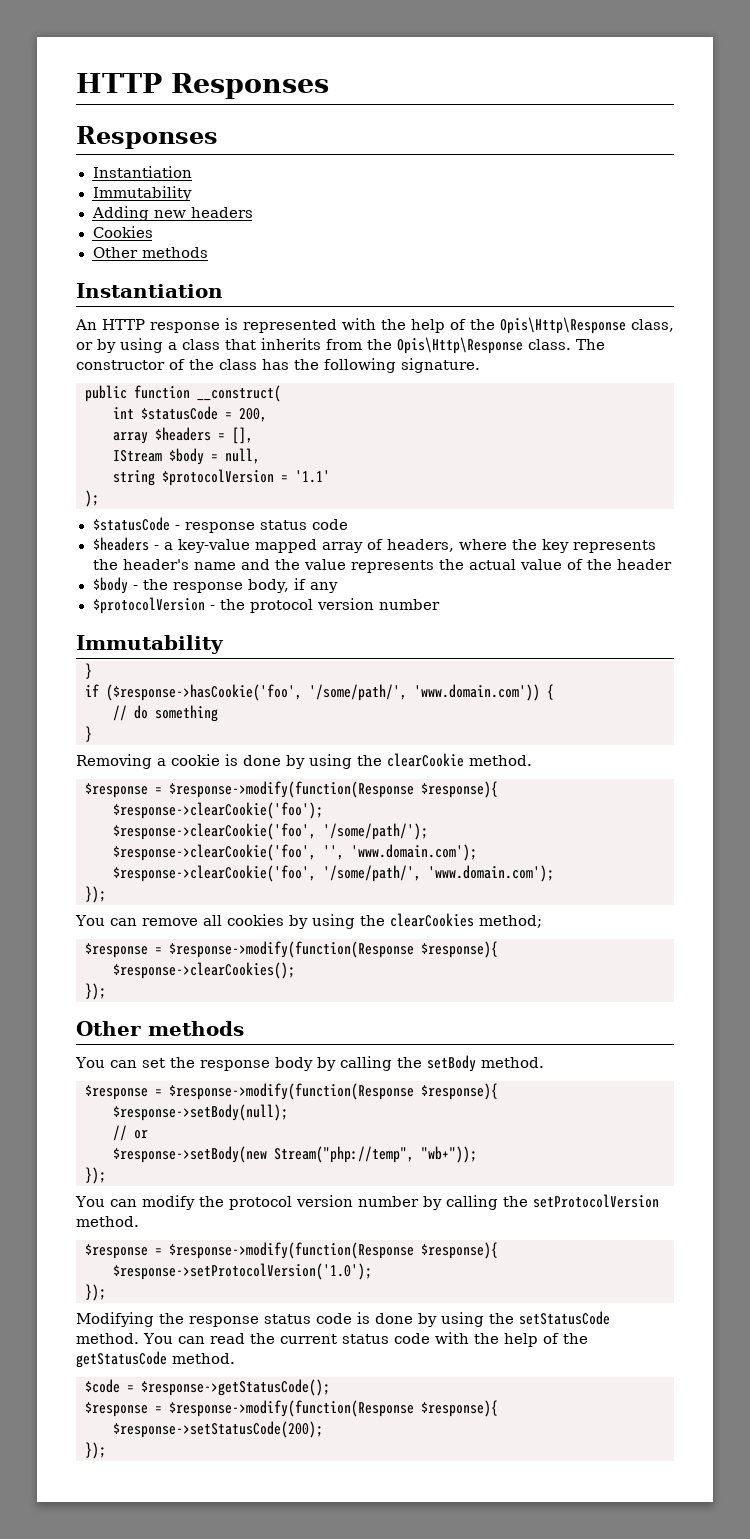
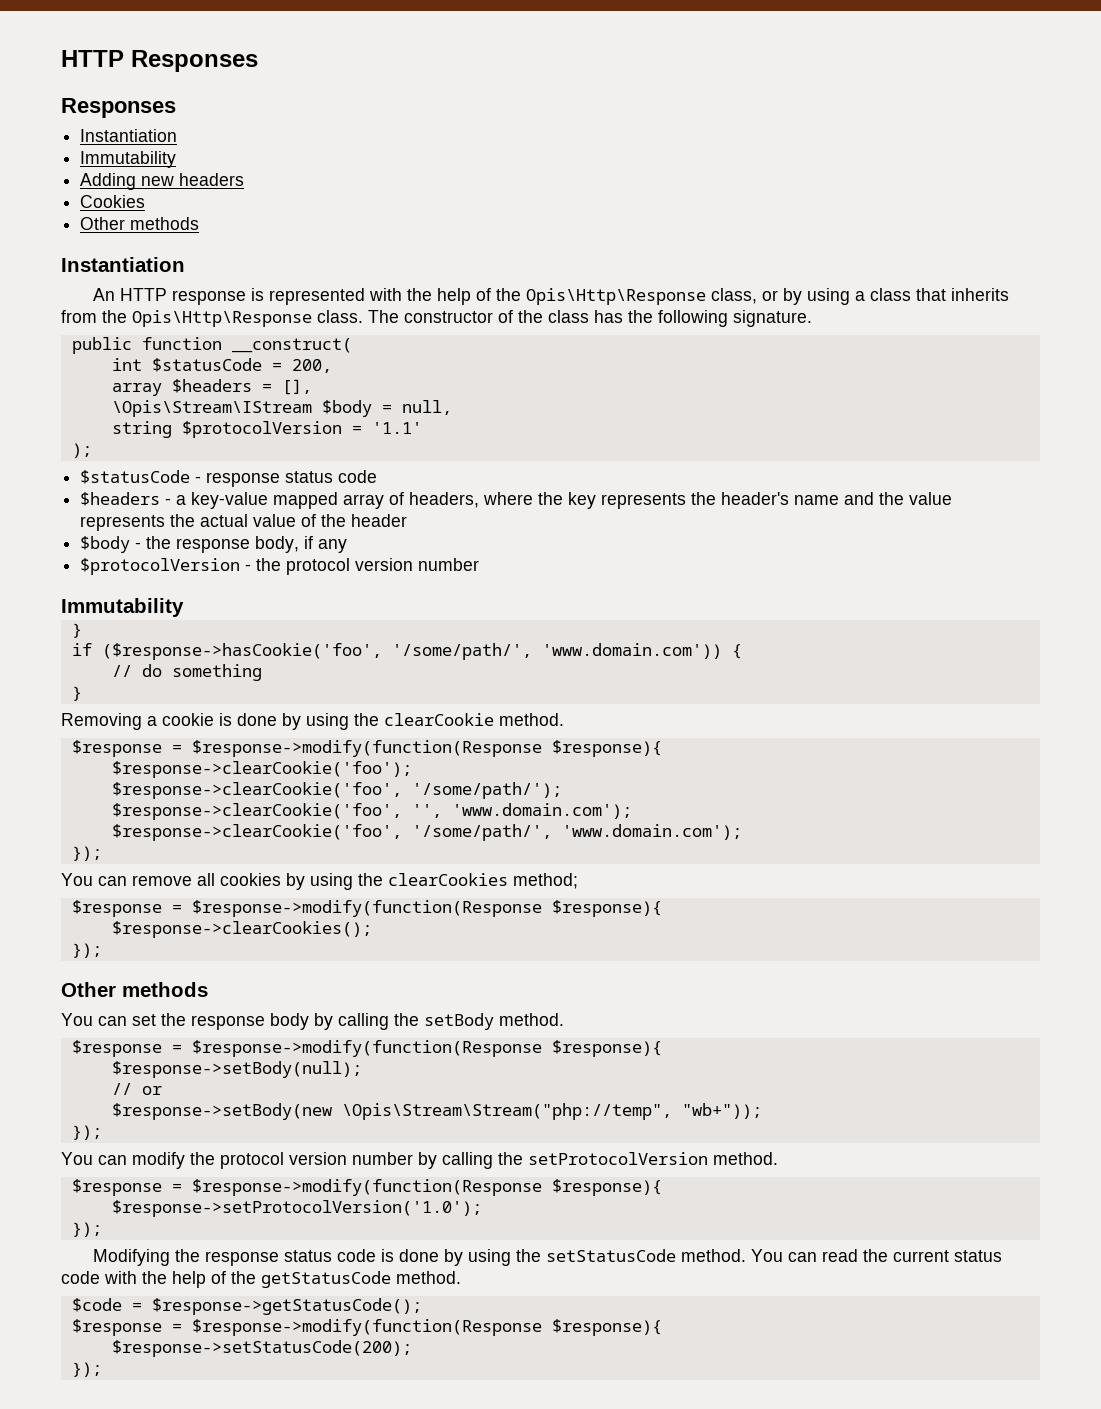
[113,450,162,462] IStream -> [111,400,312,417] \Opis\Stream\IStream
[274,1146,414,1163] Stream("php://temp", -> [341,1103,672,1120] \Opis\Stream\Stream("php://temp",

